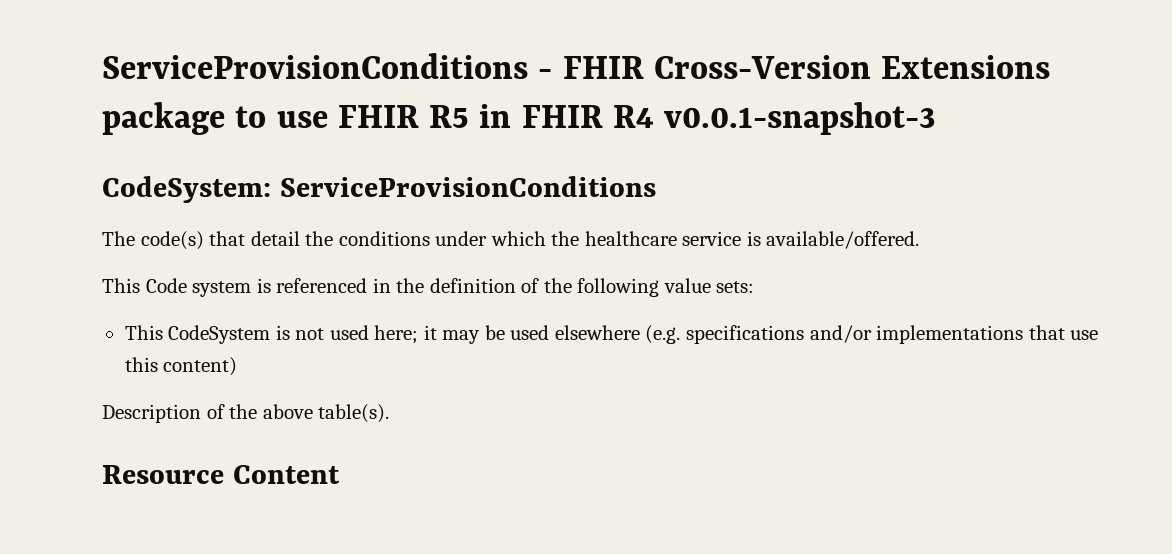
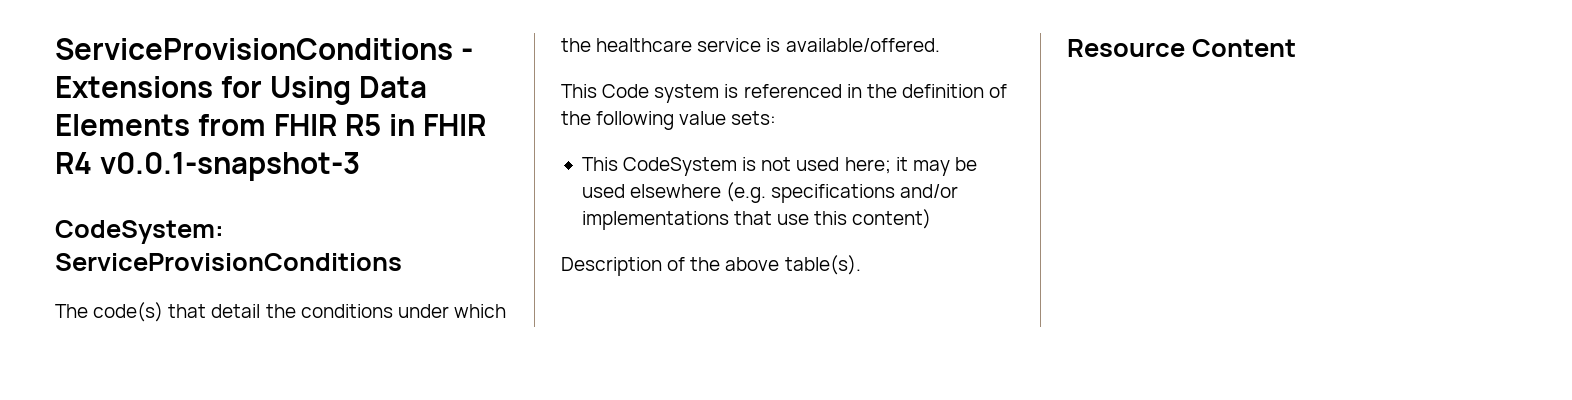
[562,55,1051,79] [102,102,328,135] FHIR Cross-Version Extensions package to use -> [55,76,427,105] [55,114,266,136] Extensions for Using Data Elements from

